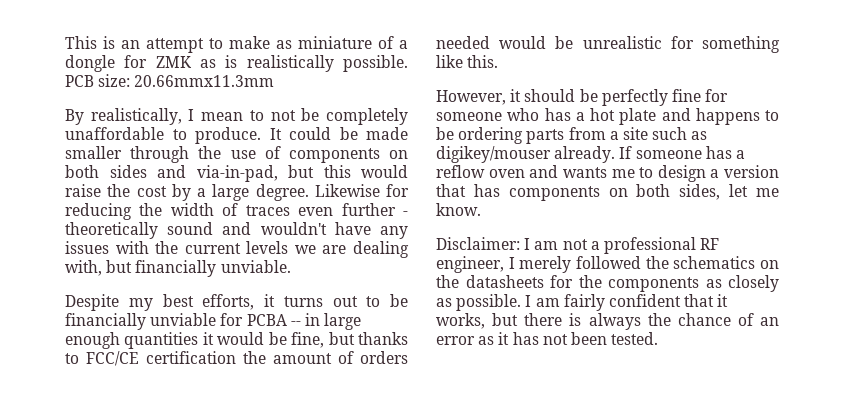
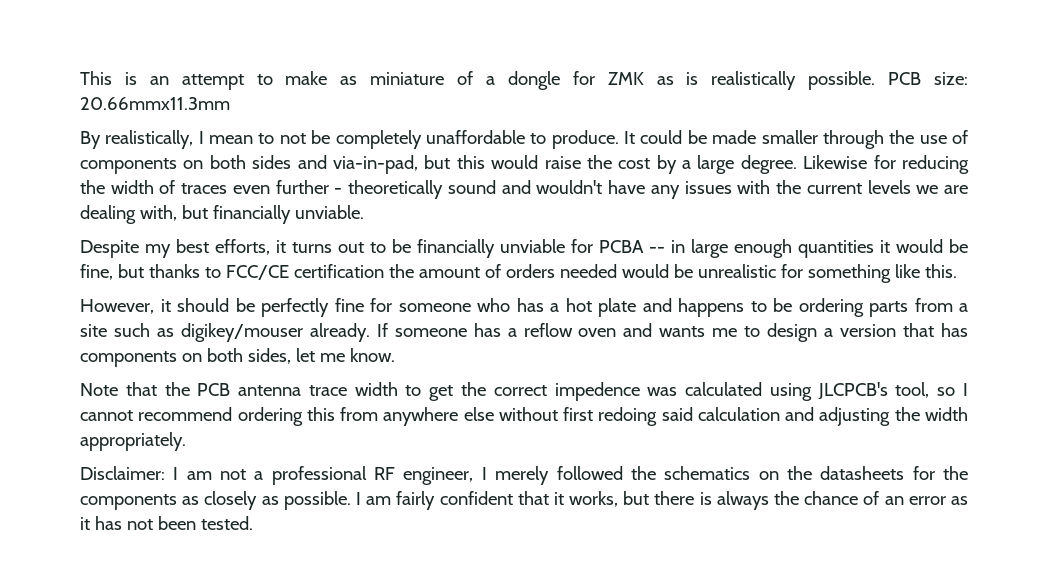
(481, 209) none -> [80,382,969,401] [80,407,968,426] [80,432,186,451] // Note that the PCB antenna trace width to get the correct impedence was calculated using JLCPCB's tool, so I cannot recommend ordering this from anywhere else without first redoing said calculation and adjusting the width appropriately.

